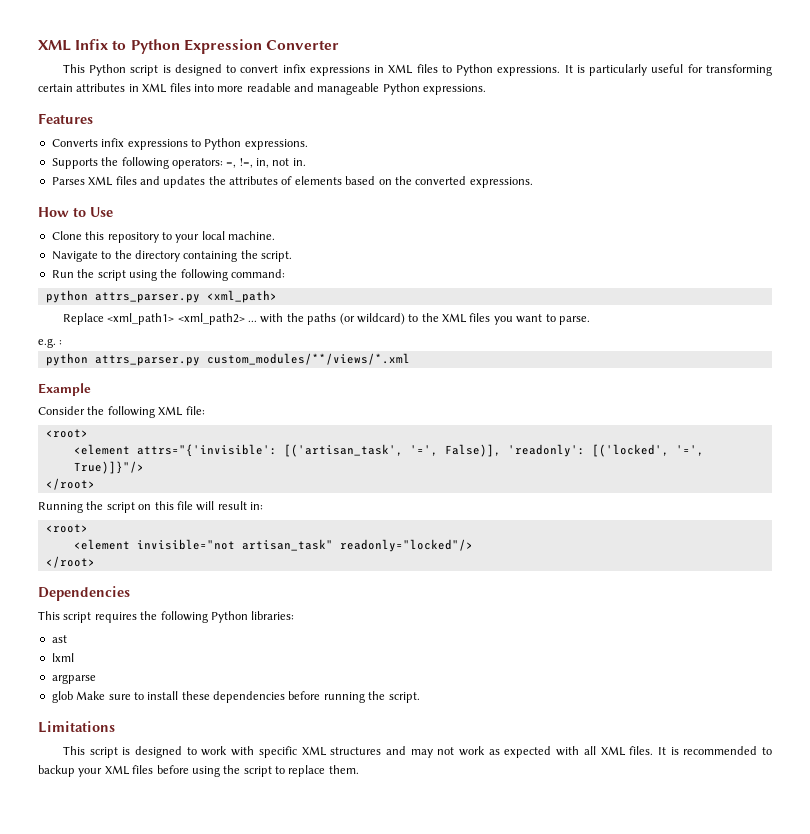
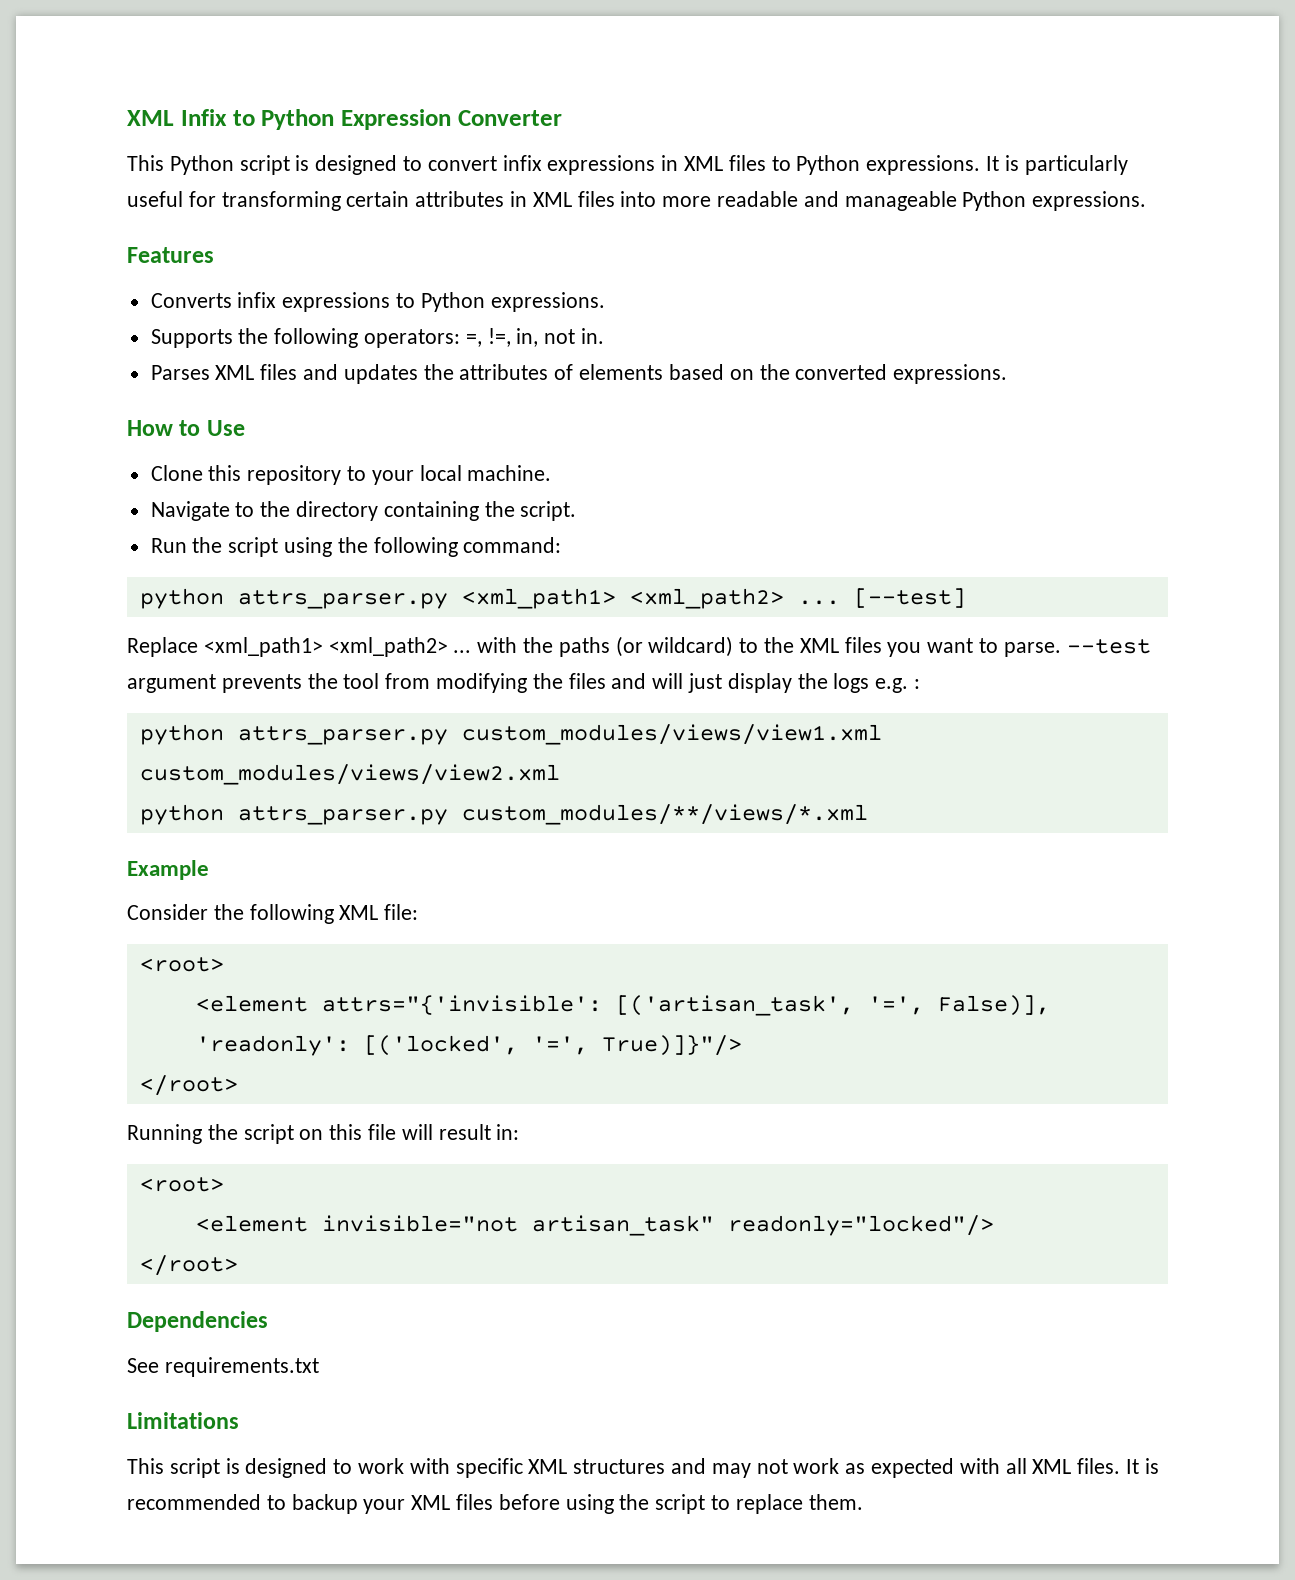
[206,290,277,303] <xml_path> -> [461,588,966,609] <xml_path1> <xml_path2> ... [--test]
[38,338,63,348] // e.g. : -> [1066,639,1151,654] [127,673,921,693] [139,724,882,745] [139,764,560,785] --test argument prevents the tool from modifying the files and will just display the logs e.g. : // python attrs_parser.py custom_modules/views/view1.xml custom_modules/views/view2.xml
[38,611,295,623] [51,635,67,643] [51,653,74,662] [51,674,96,684] [51,691,420,703] This script requires the following Python libraries: // ast // lxml // argparse // glob Make sure to install these dependencies before running the script. -> [127,1357,319,1377] See requirements.txt

